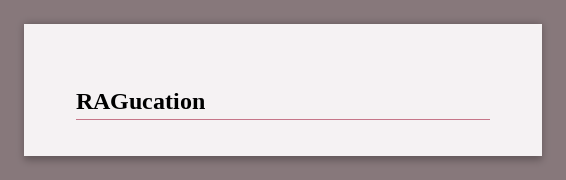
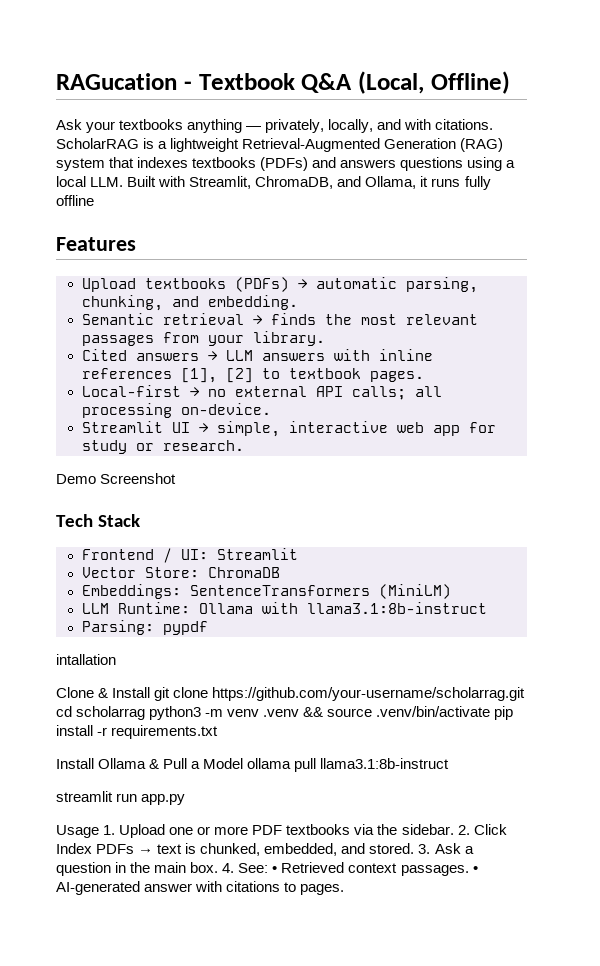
(205, 101) none -> [183,71,510,94] [56,119,494,133] [56,138,504,152] [56,157,516,171] [56,176,491,190] [56,195,94,206] [56,237,136,251] [81,277,478,293] [81,295,298,311] [81,313,478,325] [81,331,325,346] [81,349,433,361] [81,368,424,383] [81,385,442,400] [81,403,271,418] [81,421,496,437] [81,440,244,454] [56,473,177,484] [56,514,140,527] [81,548,298,563] [81,567,280,578] [81,584,451,599] [81,602,487,614] [81,620,208,635] [56,654,116,665] [56,687,526,701] [56,706,514,720] [56,725,219,739] [56,758,450,772] [56,791,186,805] [56,824,507,838] [56,843,474,856] [56,862,478,876] [56,881,345,895] - Textbook Q&A (Local, Offline) // Ask your textbooks anything — privately, locally, and with citations. ScholarRAG is a lightweight Retrieval-Augmented Generation (RAG) system that indexes textbooks (PDFs) and answers questions using a local LLM. Built with Streamlit, ChromaDB, and Ollama, it runs fully offline // Features // Upload textbooks (PDFs) → automatic parsing, chunking, and embedding. // Semantic retrieval → finds the most relevant passages from your library. // Cited answers → LLM answers with inline references [1], [2] to textbook pages. // Local-first → no external API calls; all processing on-device. // Streamlit UI → simple, interactive web app for study or research. // Demo Screenshot // Tech Stack // Frontend / UI: Streamlit // Vector Store: ChromaDB // Embeddings: SentenceTransformers (MiniLM) // LLM Runtime: Ollama with llama3.1:8b-instruct // Parsing: pypdf // intallation // Clone & Install git clone https://github.com/your-username/scholarrag.git cd scholarrag python3 -m venv .venv && source .venv/bin/activate pip install -r requirements.txt // Install Ollama & Pull a Model ollama pull llama3.1:8b-instruct // streamlit run app.py // Usage 1. Upload one or more PDF textbooks via the sidebar. 2. Click Index PDFs → text is chunked, embedded, and stored. 3. Ask a question in the main box. 4. See: • Retrieved context passages. • AI-generated answer with citations to pages.

